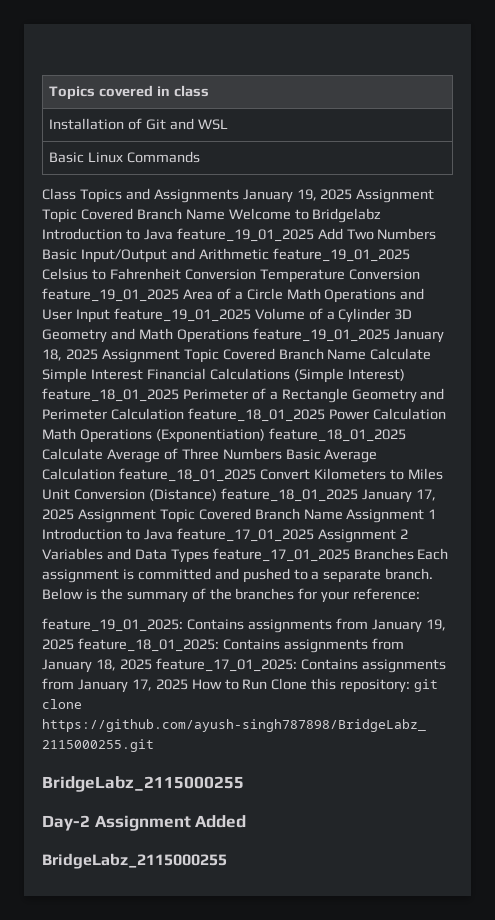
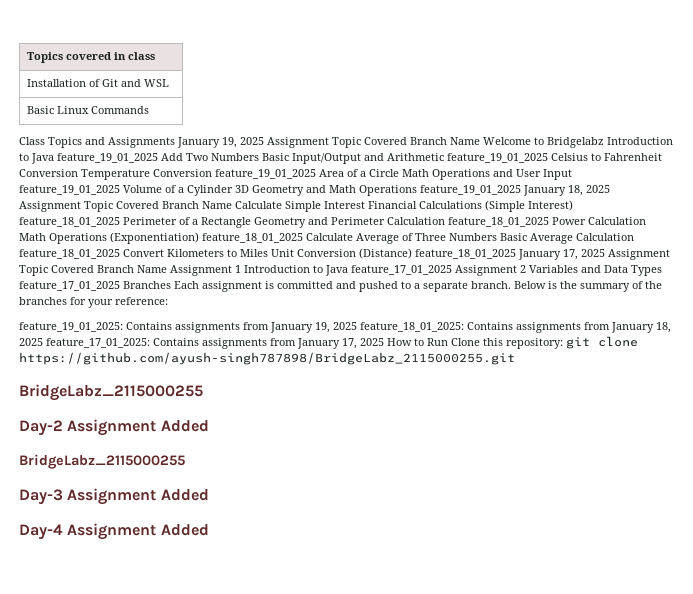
(227, 861) none -> [19,488,209,505] [19,523,209,540] // Day-3 Assignment Added // Day-4 Assignment Added

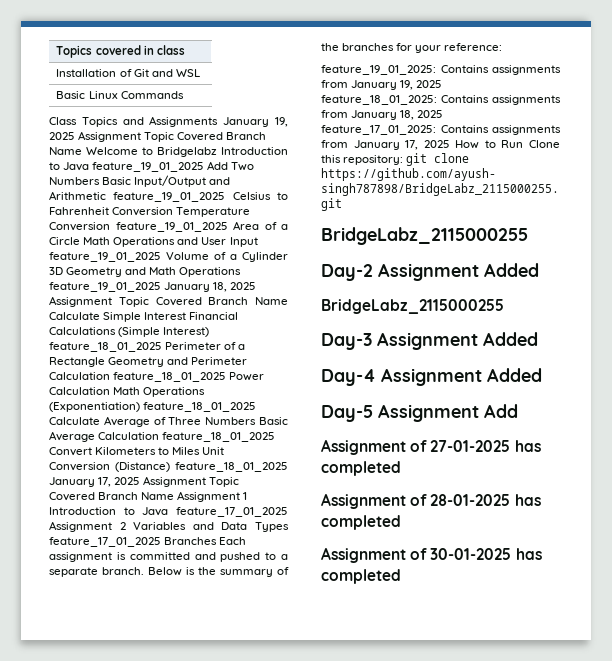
(209, 530) none -> [321,404,518,422] [321,439,541,455] [321,461,401,476] [321,493,541,509] [321,515,401,530] [321,547,542,563] [321,569,401,584] // Day-5 Assignment Add // Assignment of 27-01-2025 has completed // Assignment of 28-01-2025 has completed // Assignment of 30-01-2025 has completed

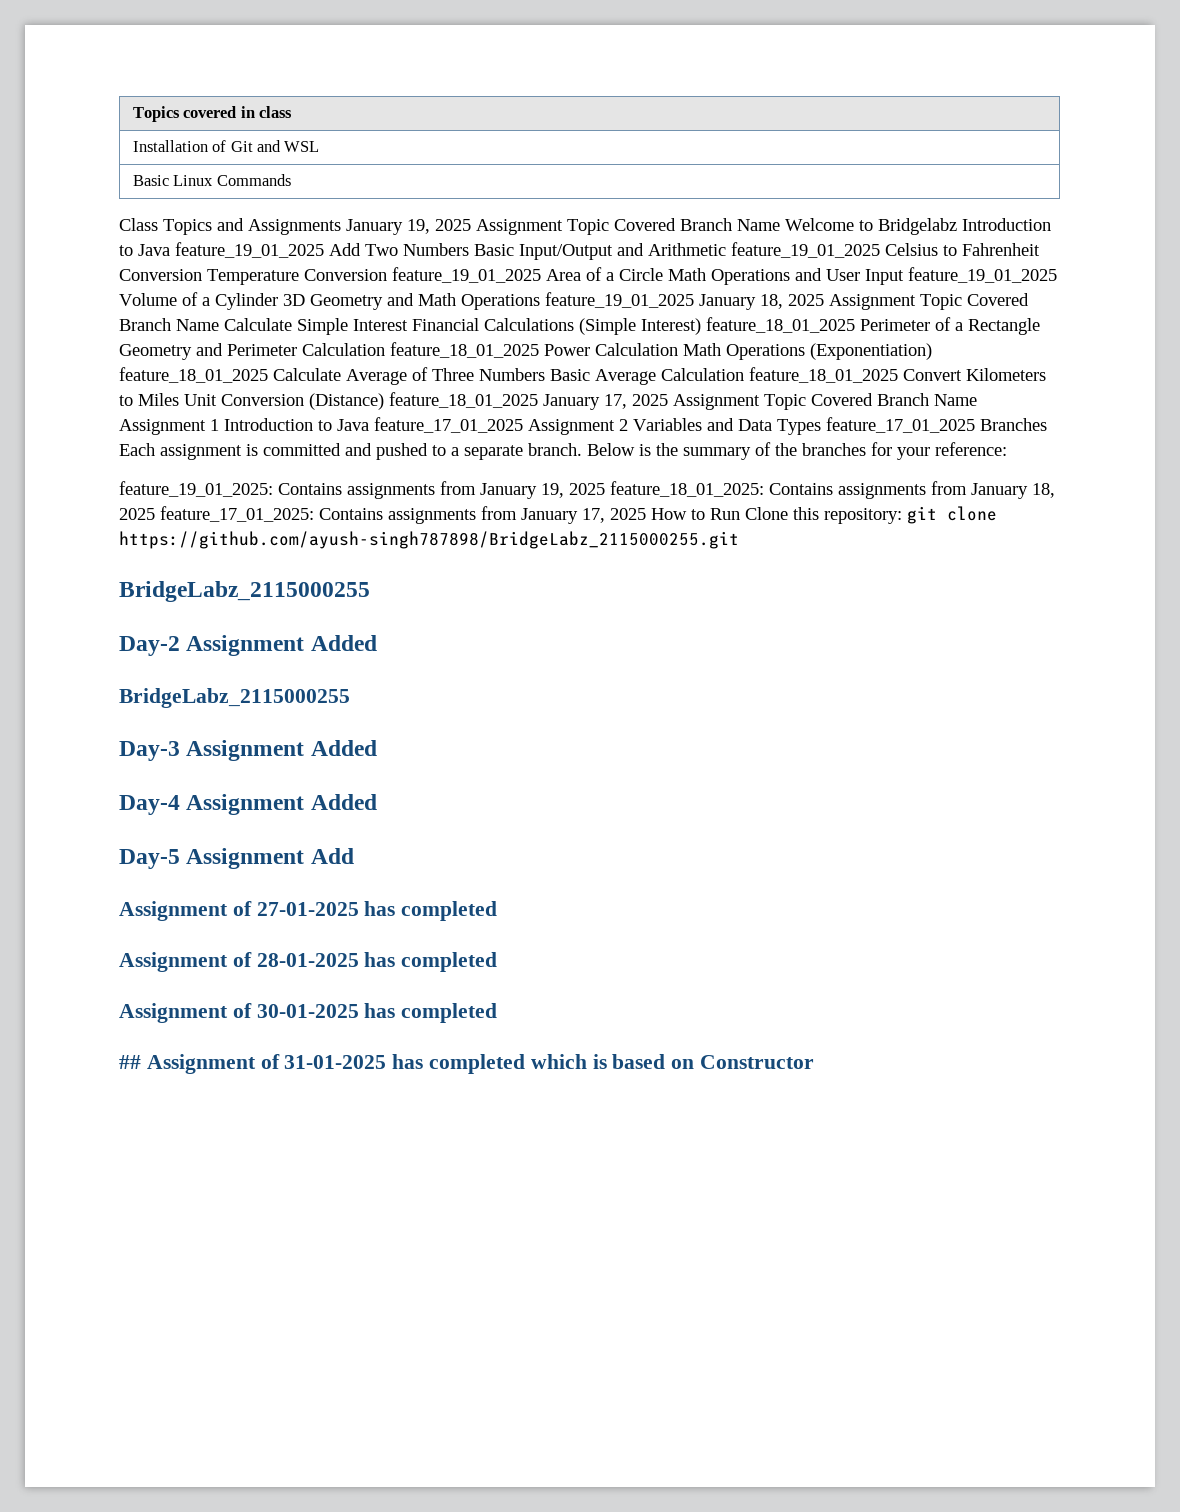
(401, 576) none -> [119,1054,815,1074] // ## Assignment of 31-01-2025 has completed which is based on Constructor

